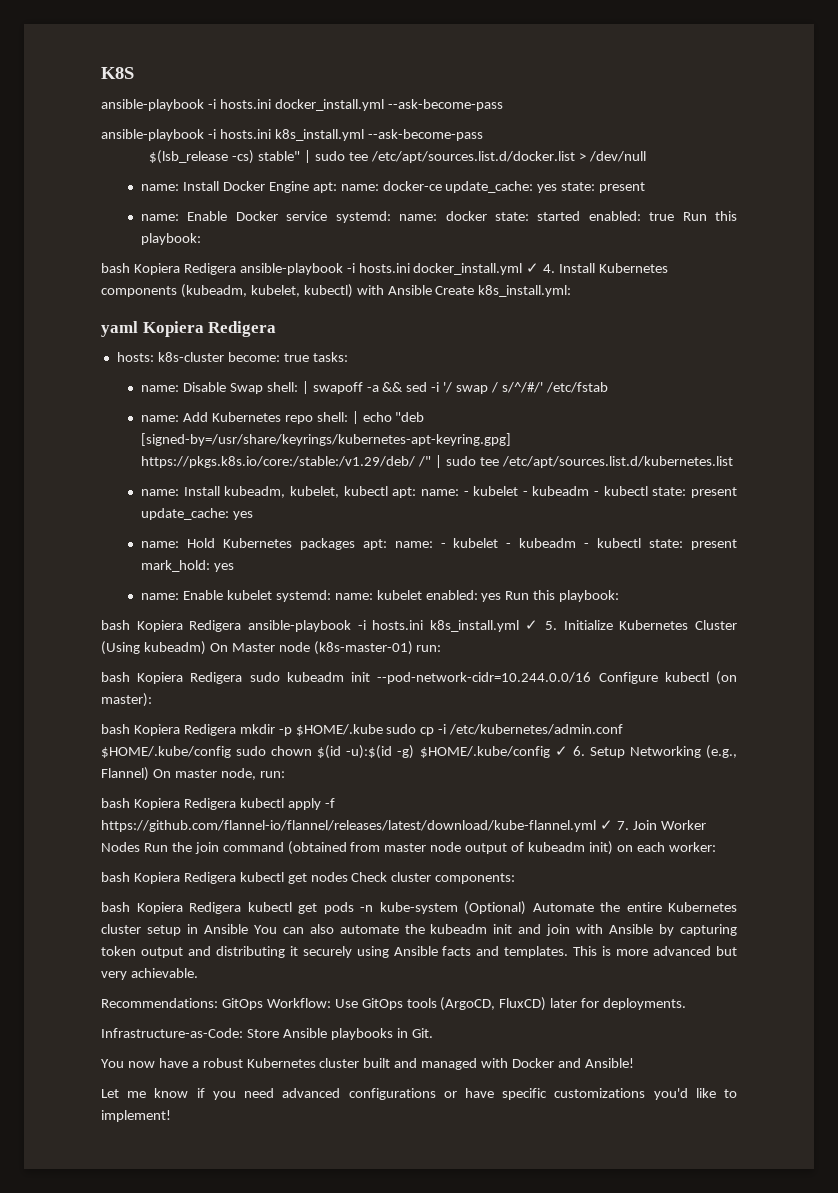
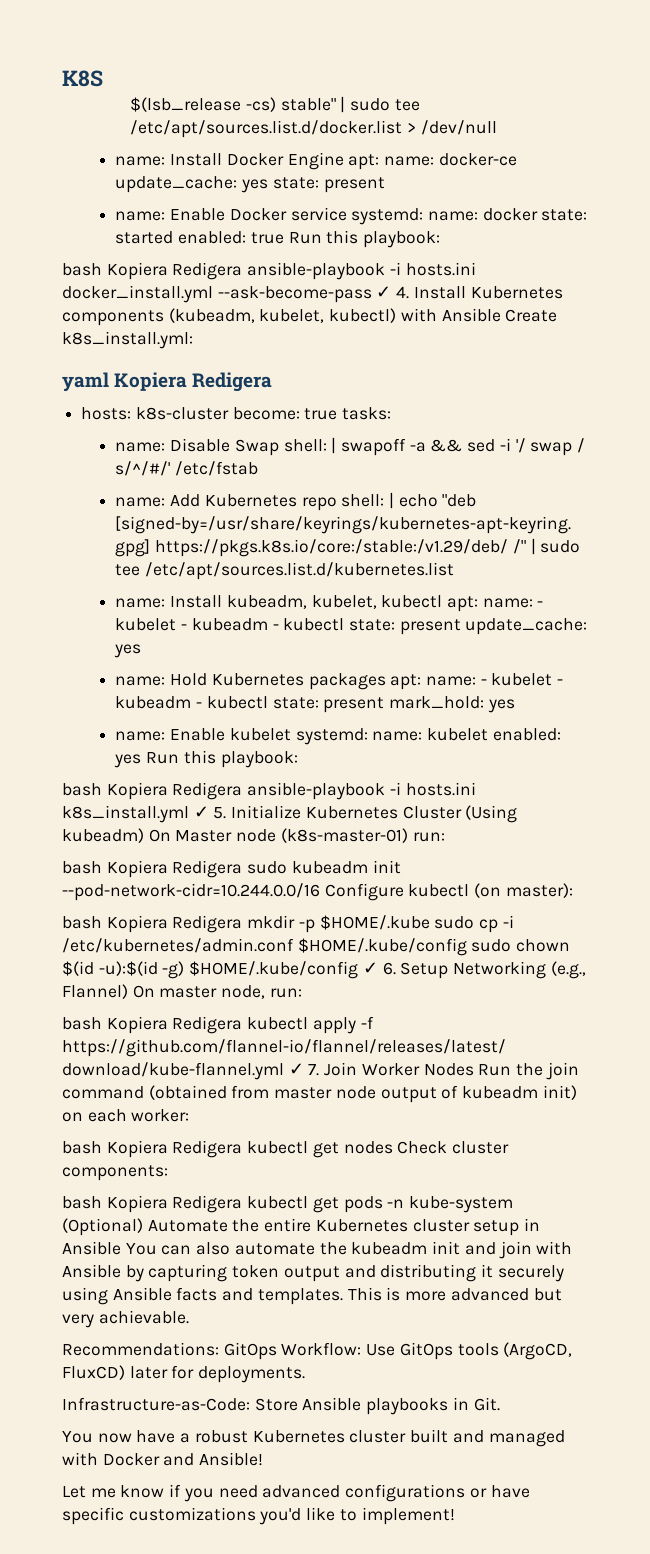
[101,99,503,111] [101,129,483,141] // ansible-playbook -i hosts.ini docker_install.yml --ask-become-pass // ansible-playbook -i hosts.ini k8s_install.yml --ask-become-pass -> (103, 78) none
(523, 269) none -> [217,286,372,303] --ask-become-pass

